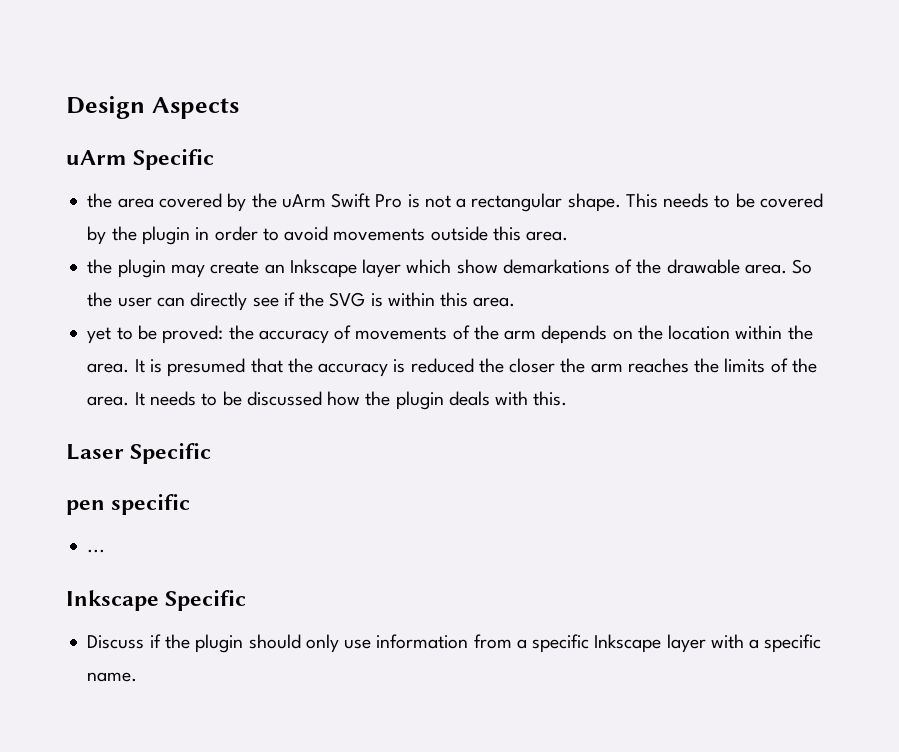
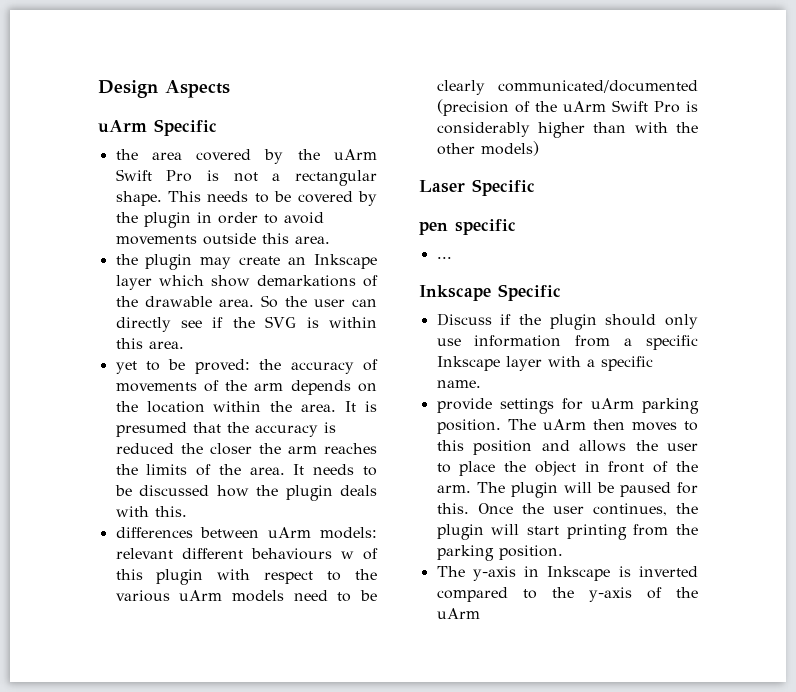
(568, 398) none -> [115,527,377,539] [115,548,378,560] [115,569,377,585] [115,590,377,602] [436,80,698,95] [436,99,698,116] [436,122,698,138] [436,141,539,156] // differences between uArm models: relevant different behaviours w of this plugin with respect to the various uArm models need to be clearly communicated/documented (precision of the uArm Swift Pro is considerably higher than with the other models)
(138, 677) none -> [436,398,699,414] [436,419,698,434] [436,440,698,455] [436,461,698,476] [436,482,698,498] [436,503,698,516] [436,524,698,540] [436,545,563,561] [436,566,698,581] [436,587,698,602] [436,608,480,619] // provide settings for uArm parking position. The uArm then moves to this position and allows the user to place the object in front of the arm. The plugin will be paused for this. Once the user continues, the plugin will start printing from the parking position. // The y-axis in Inkscape is inverted compared to the y-axis of the uArm

